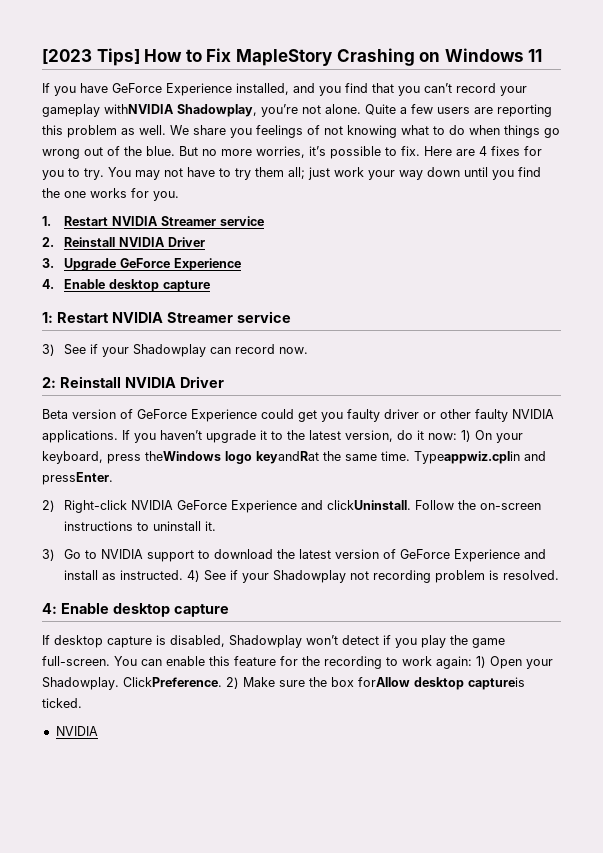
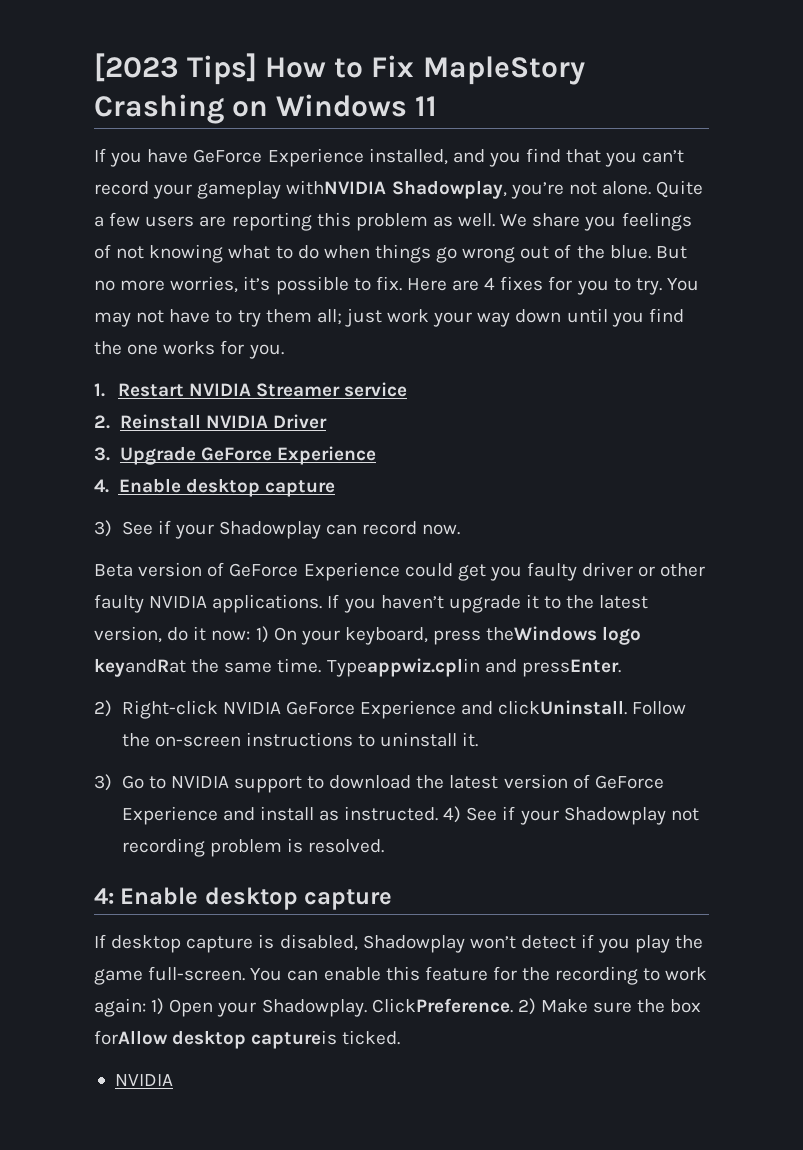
[42,311,291,323] // 1: Restart NVIDIA Streamer service -> (335, 488) none
[42,376,224,388] // 2: Reinstall NVIDIA Driver -> (461, 529) none

